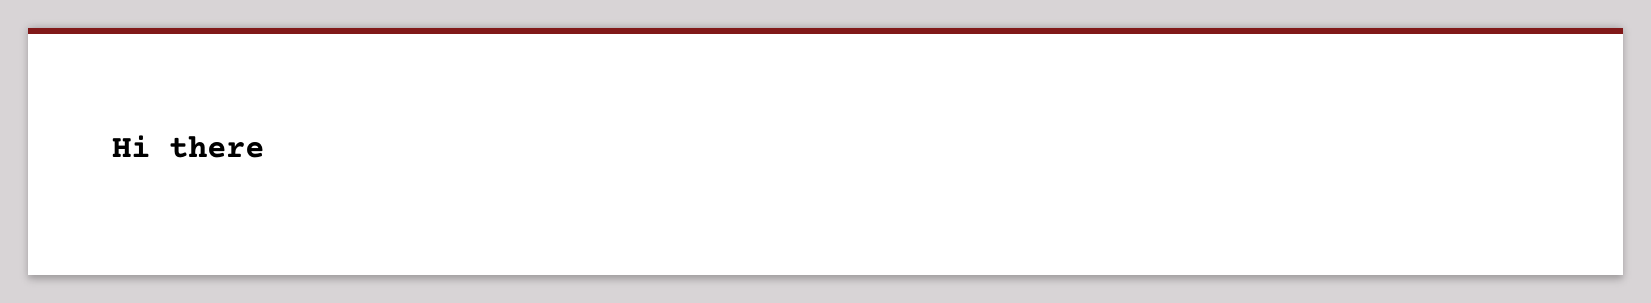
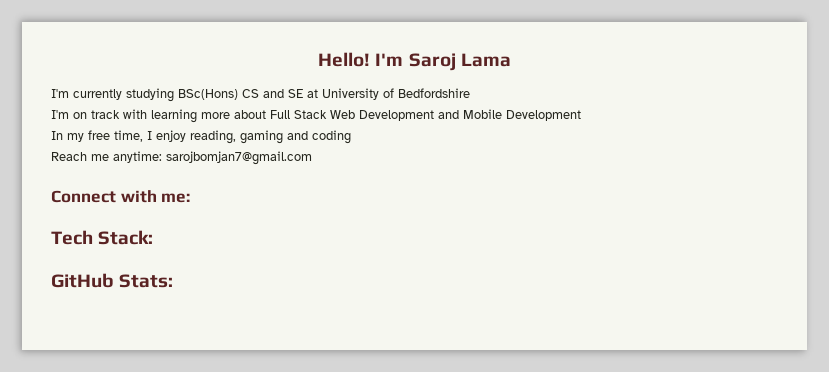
[112,135,264,158] Hi there -> [318,52,511,71] [51,88,470,102] [51,109,581,123] [51,130,351,144] [51,151,312,165] [51,190,191,203] [51,230,154,245] [51,273,174,288] Hello! I'm Saroj Lama // I'm currently studying BSc(Hons) CS and SE at University of Bedfordshire // I'm on track with learning more about Full Stack Web Development and Mobile Development // In my free time, I enjoy reading, gaming and coding // Reach me anytime: sarojbomjan7@gmail.com // Connect with me: // Tech Stack: // GitHub Stats:

